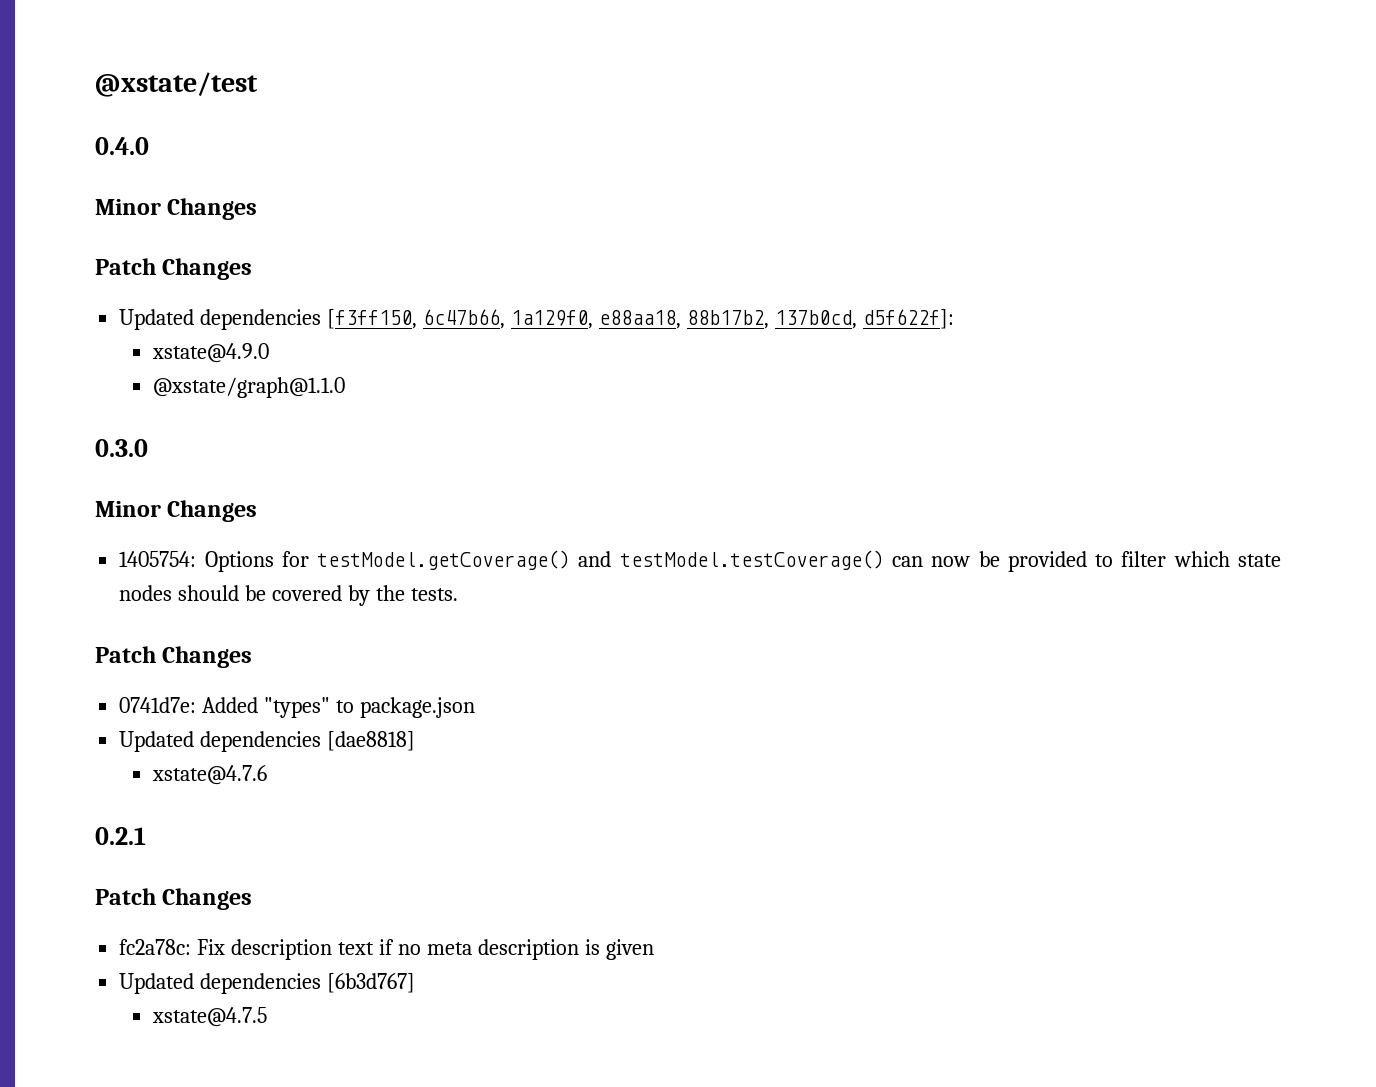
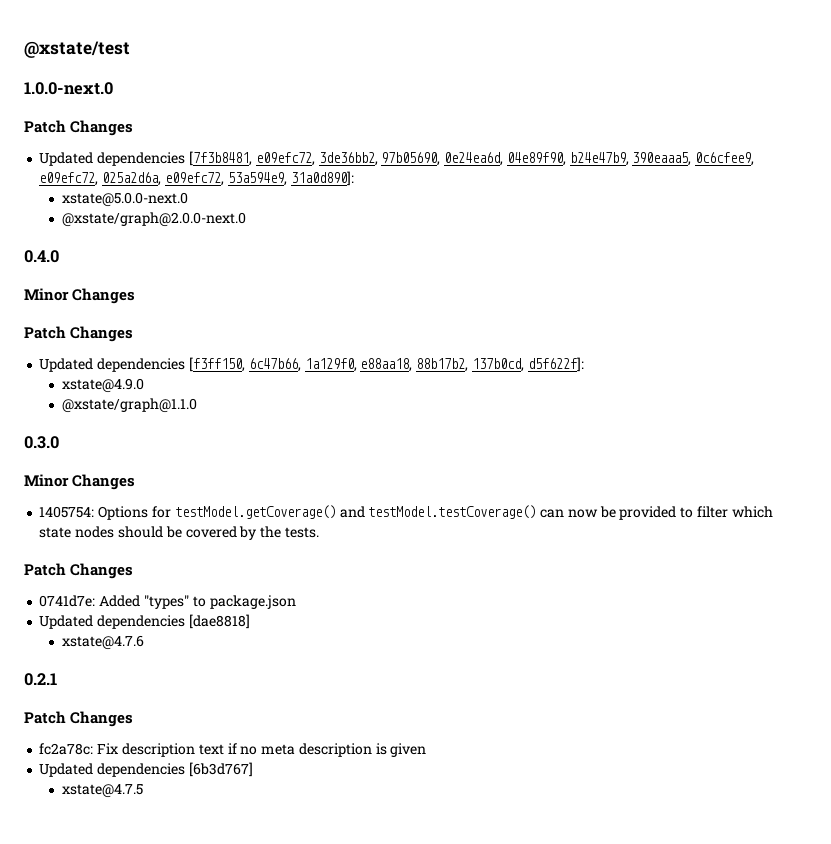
(258, 84) none -> [24,82,113,95] [24,120,134,136] [39,151,755,166] [39,171,354,186] [61,192,188,207] [61,212,246,227] // 1.0.0-next.0 // Patch Changes // Updated dependencies [7f3b8481, e09efc72, 3de36bb2, 97b05690, 0e24ea6d, 04e89f90, b24e47b9, 390eaaa5, 0c6cfee9, e09efc72, 025a2d6a, e09efc72, 53a594e9, 31a0d890]: // xstate@5.0.0-next.0 // @xstate/graph@2.0.0-next.0

